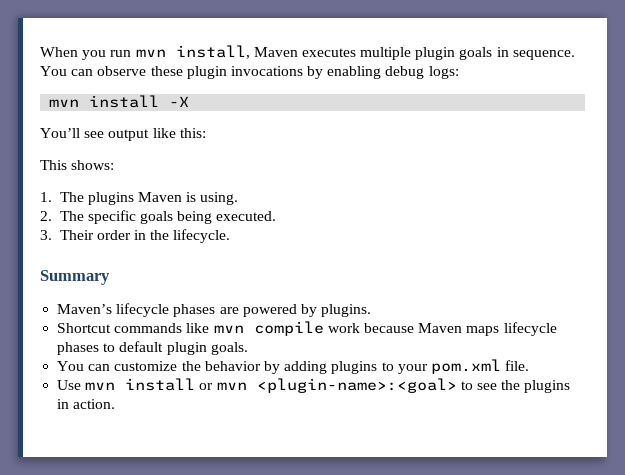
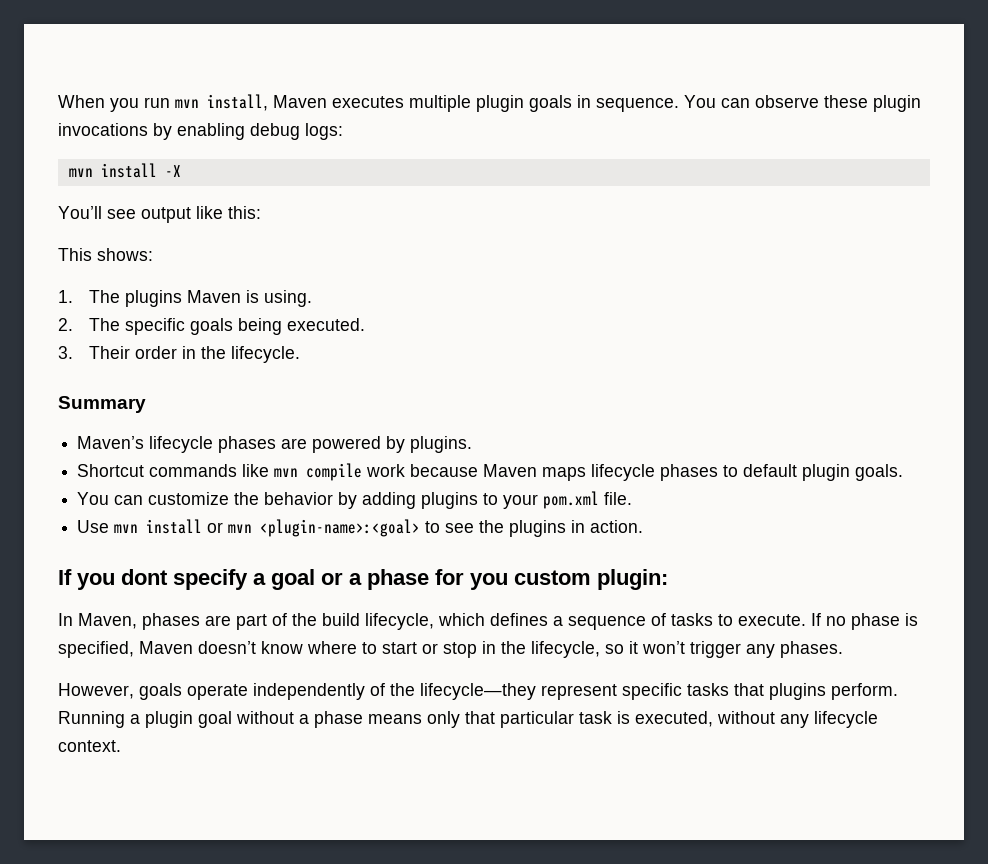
(116, 404) none -> [58,569,668,590] [58,613,918,630] [58,641,843,658] [58,683,898,700] [58,711,878,728] [58,740,121,752] // If you dont specify a goal or a phase for you custom plugin: // In Maven, phases are part of the build lifecycle, which defines a sequence of tasks to execute. If no phase is specified, Maven doesn’t know where to start or stop in the lifecycle, so it won’t trigger any phases. // However, goals operate independently of the lifecycle—they represent specific tasks that plugins perform. Running a plugin goal without a phase means only that particular task is executed, without any lifecycle context.

